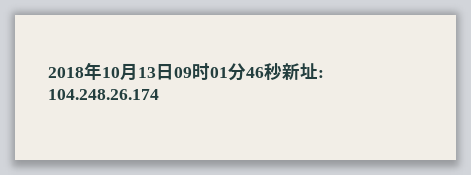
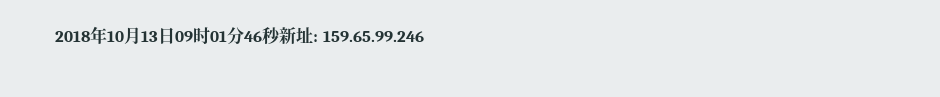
[48,89,159,100] 104.248.26.174 -> [322,31,424,42] 159.65.99.246

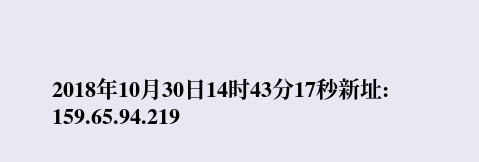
[141,27,262,45] 13日09时01分46 -> [162,78,316,100] 30日14时43分17
[322,31,424,42] 159.65.99.246 -> [52,109,180,124] 159.65.94.219

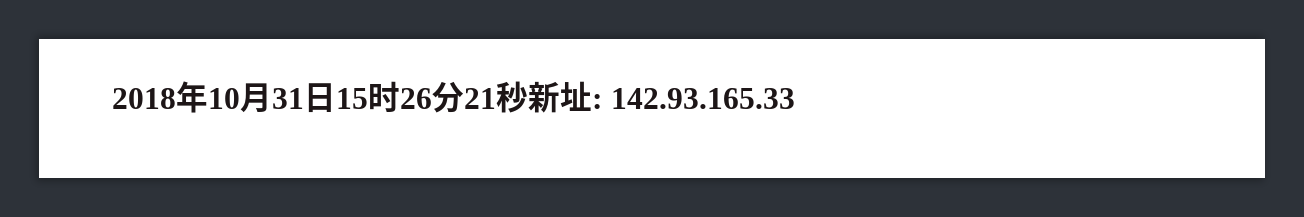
[162,78,316,100] 30日14时43分17 -> [272,81,496,113] 31日15时26分21
[52,109,180,124] 159.65.94.219 -> [610,88,795,109] 142.93.165.33

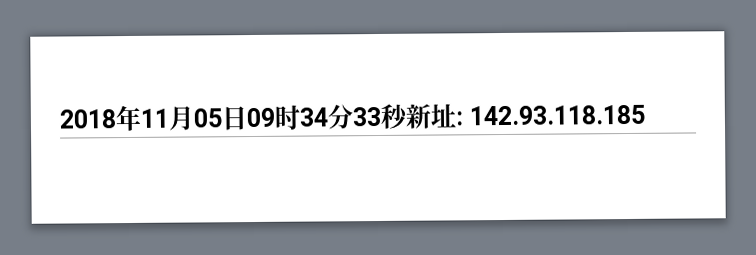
[208,81,496,113] 10月31日15时26分21 -> [140,104,381,131] 11月05日09时34分33
[610,88,795,109] 142.93.165.33 -> [468,104,645,126] 142.93.118.185

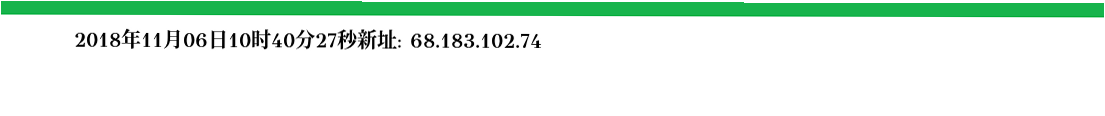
[193,104,381,131] 05日09时34分33 -> [183,29,338,50] 06日10时40分27
[468,104,645,126] 142.93.118.185 -> [410,33,543,49] 68.183.102.74

